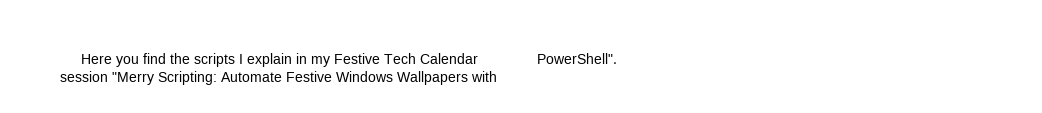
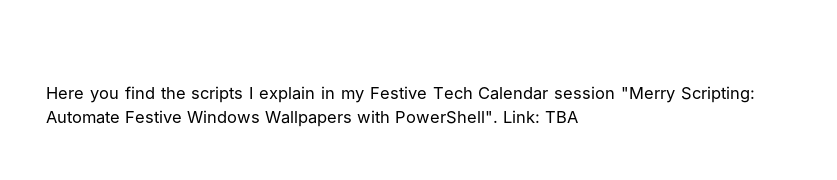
(617, 58) none -> [503,110,578,123] Link: TBA

